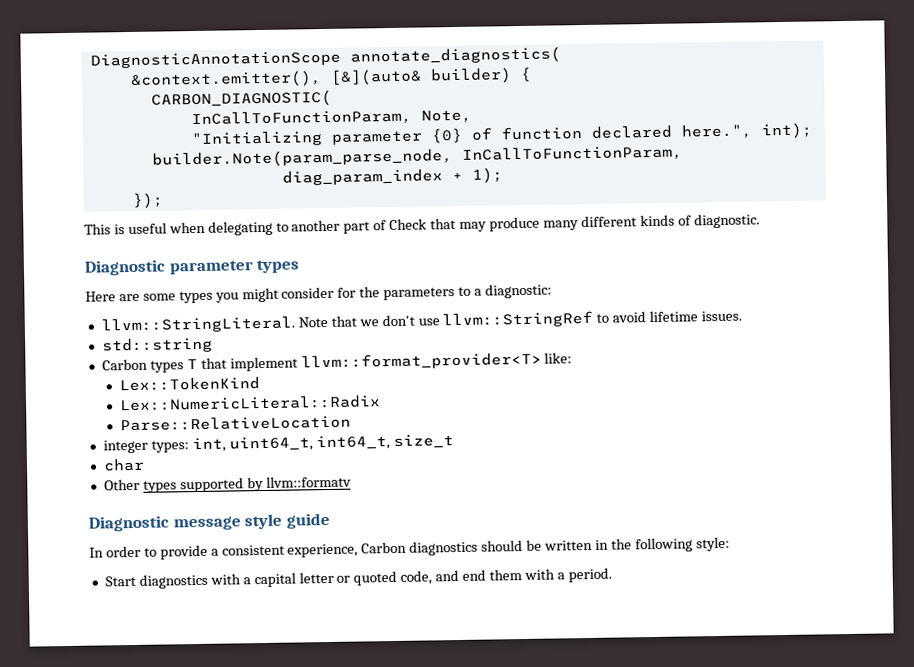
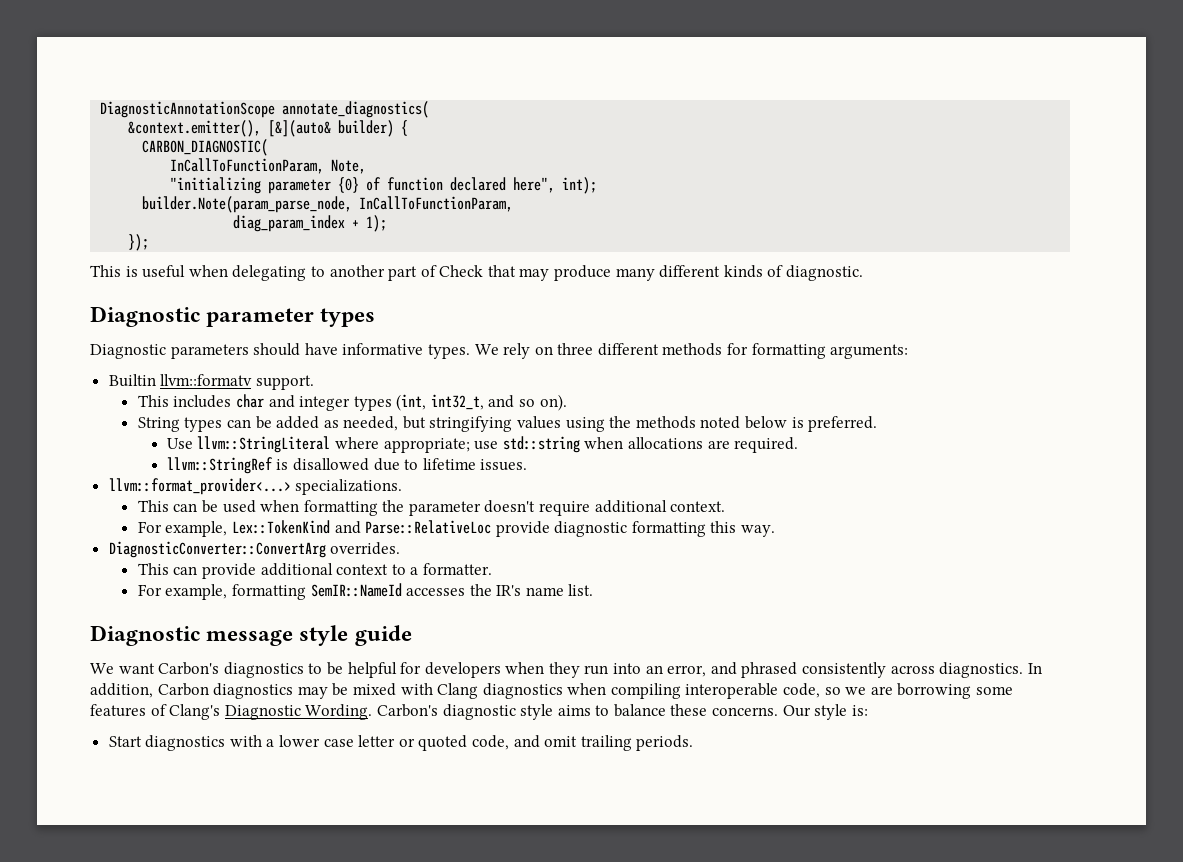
[190,130,323,148] "Initializing -> [170,177,262,194] "initializing
[680,123,753,140] here.", -> [513,177,556,193] here",
[85,283,552,304] [100,310,743,334] [101,336,213,354] [101,351,573,373] [118,376,260,392] [118,394,381,412] [119,414,351,432] [102,434,454,454] [102,457,145,472] [103,475,352,493] [88,512,330,532] [89,536,730,560] Here are some types you might consider for the parameters to a diagnostic: // llvm::StringLiteral. Note that we don't use llvm::StringRef to avoid lifetime issues. // std::string // Carbon types T that implement llvm::format_provider<T> like: // Lex::TokenKind // Lex::NumericLiteral::Radix // Parse::RelativeLocation // integer types: int, uint64_t, int64_t, size_t // char // Other types supported by llvm::formatv // Diagnostic message style guide // In order to provide a consistent experience, Carbon diagnostics should be written in the following style: -> [90,343,909,359] [108,374,314,390] [137,394,567,411] [137,416,878,432] [166,436,799,453] [166,457,528,474] [108,478,403,495] [137,500,726,516] [137,520,776,537] [108,541,401,558] [137,563,492,579] [137,583,594,600] [90,625,412,646] [90,662,1042,678] [90,683,1014,699] [90,704,868,720] Diagnostic parameters should have informative types. We rely on three different methods for formatting arguments: // Builtin llvm::formatv support. // This includes char and integer types (int, int32_t, and so on). // String types can be added as needed, but stringifying values using the methods noted below is preferred. // Use llvm::StringLiteral where appropriate; use std::string when allocations are required. // llvm::StringRef is disallowed due to lifetime issues. // llvm::format_provider<...> specializations. // This can be used when formatting the parameter doesn't require additional context. // For example, Lex::TokenKind and Parse::RelativeLoc provide diagnostic formatting this way. // DiagnosticConverter::ConvertArg overrides. // This can provide additional context to a formatter. // For example, formatting SemIR::NameId accesses the IR's name list. // Diagnostic message style guide // We want Carbon's diagnostics to be helpful for developers when they run into an error, and phrased consistently across diagnostics. In addition, Carbon diagnostics may be mixed with Clang diagnostics when compiling interoperable code, so we are borrowing some features of Clang's Diagnostic Wording. Carbon's diagnostic style aims to balance these concerns. Our style is:
[253,572,296,588] capital -> [279,735,354,747] lower case
[462,567,612,583] end them with a period. -> [544,735,694,751] omit trailing periods.

